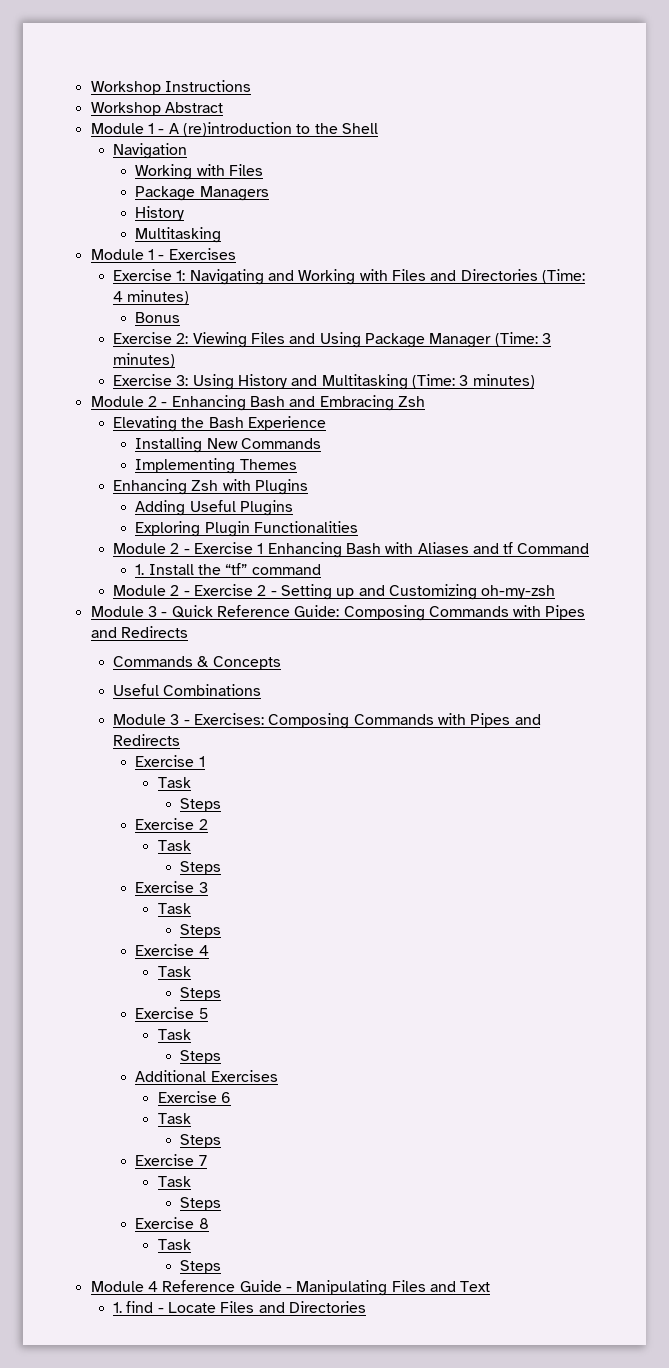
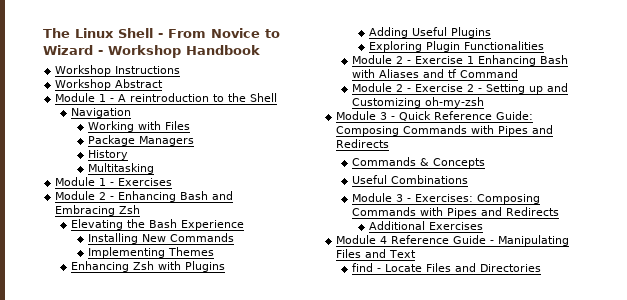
(90, 88) none -> [43,28,280,38] [43,45,260,58] The Linux Shell - From Novice to Wizard - Workshop Handbook //
[182,122,292,137] (re)introduction -> [130,93,210,102] reintroduction
[112,269,585,285] [112,290,190,305] [135,312,181,323] [112,332,551,348] [112,353,175,368] [112,374,535,390] // Exercise 1: Navigating and Working with Files and Directories (Time: 4 minutes) // Bonus // Exercise 2: Viewing Files and Using Package Manager (Time: 3 minutes) // Exercise 3: Using History and Multitasking (Time: 3 minutes) -> (173, 182) none
[135,563,321,575] // 1. Install the “tf” command -> (519, 73) none
[135,755,205,767] [157,777,191,788] [179,798,221,812] [135,818,208,830] [157,840,191,851] [179,861,221,875] [135,881,208,893] [157,903,191,914] [179,924,221,938] [135,944,209,956] [157,966,191,977] [179,987,221,1001] [135,1007,208,1019] [157,1029,191,1040] [179,1050,221,1064] [135,1070,278,1082] [157,1091,231,1103] [157,1113,191,1124] [179,1134,221,1148] [135,1154,207,1166] [157,1176,191,1187] [179,1197,221,1211] [135,1217,209,1229] [157,1239,191,1250] [179,1260,221,1274] Exercise 1 // Task // Steps // Exercise 2 // Task // Steps // Exercise 3 // Task // Steps // Exercise 4 // Task // Steps // Exercise 5 // Task // Steps // Additional Exercises // Exercise 6 // Task // Steps // Exercise 7 // Task // Steps // Exercise 8 // Task // Steps -> [368,221,483,230] Additional Exercises
[112,1302,122,1313] 1. -> (417, 254) none

